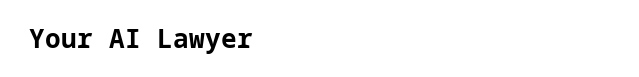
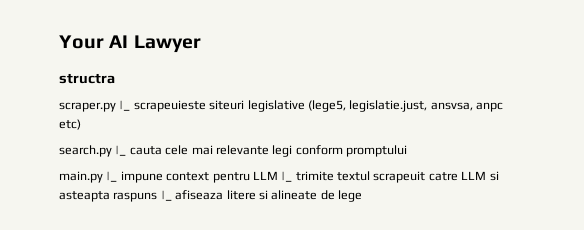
(253, 41) none -> [59,73,115,84] [59,100,503,112] [59,119,81,130] [59,145,407,157] [59,171,499,183] [59,190,362,202] // structra // scraper.py |_ scrapeuieste siteuri legislative (lege5, legislatie.just, ansvsa, anpc etc) // search.py |_ cauta cele mai relevante legi conform promptului // main.py |_ impune context pentru LLM |_ trimite textul scrapeuit catre LLM si asteapta raspuns |_ afiseaza litere si alineate de lege

